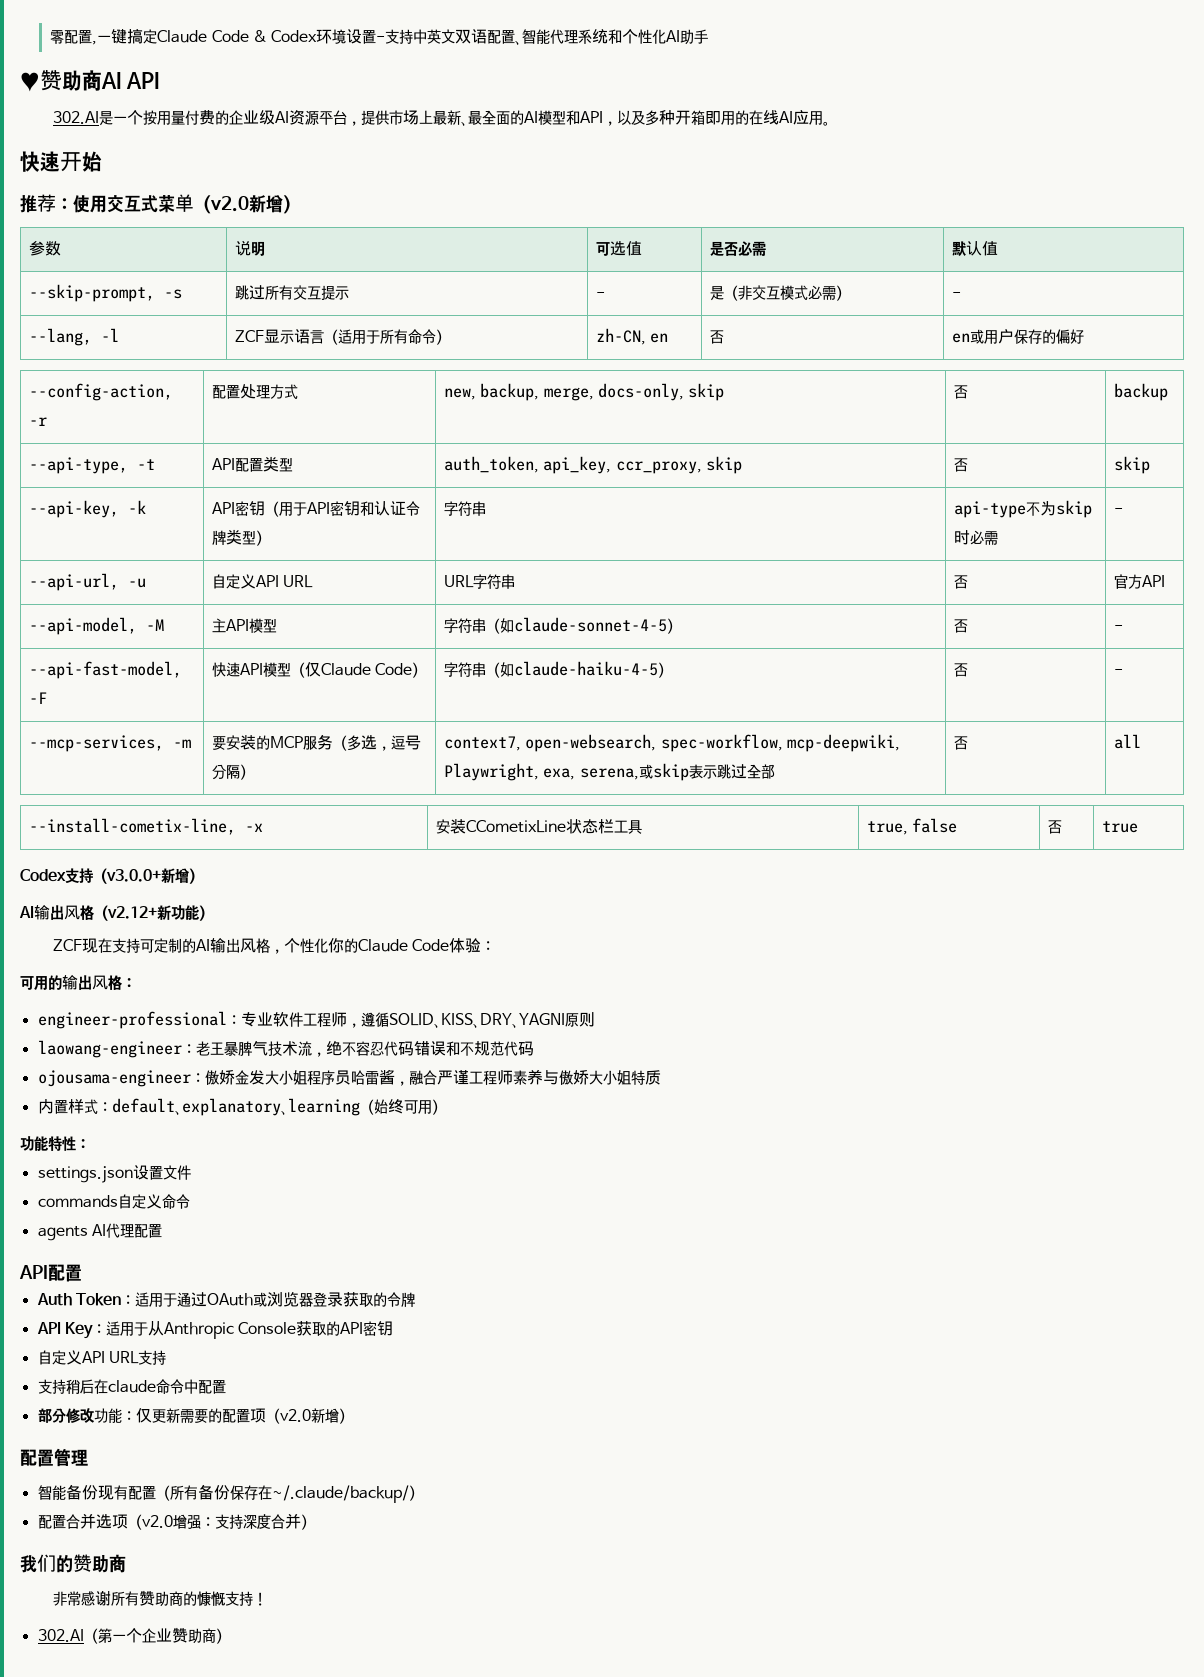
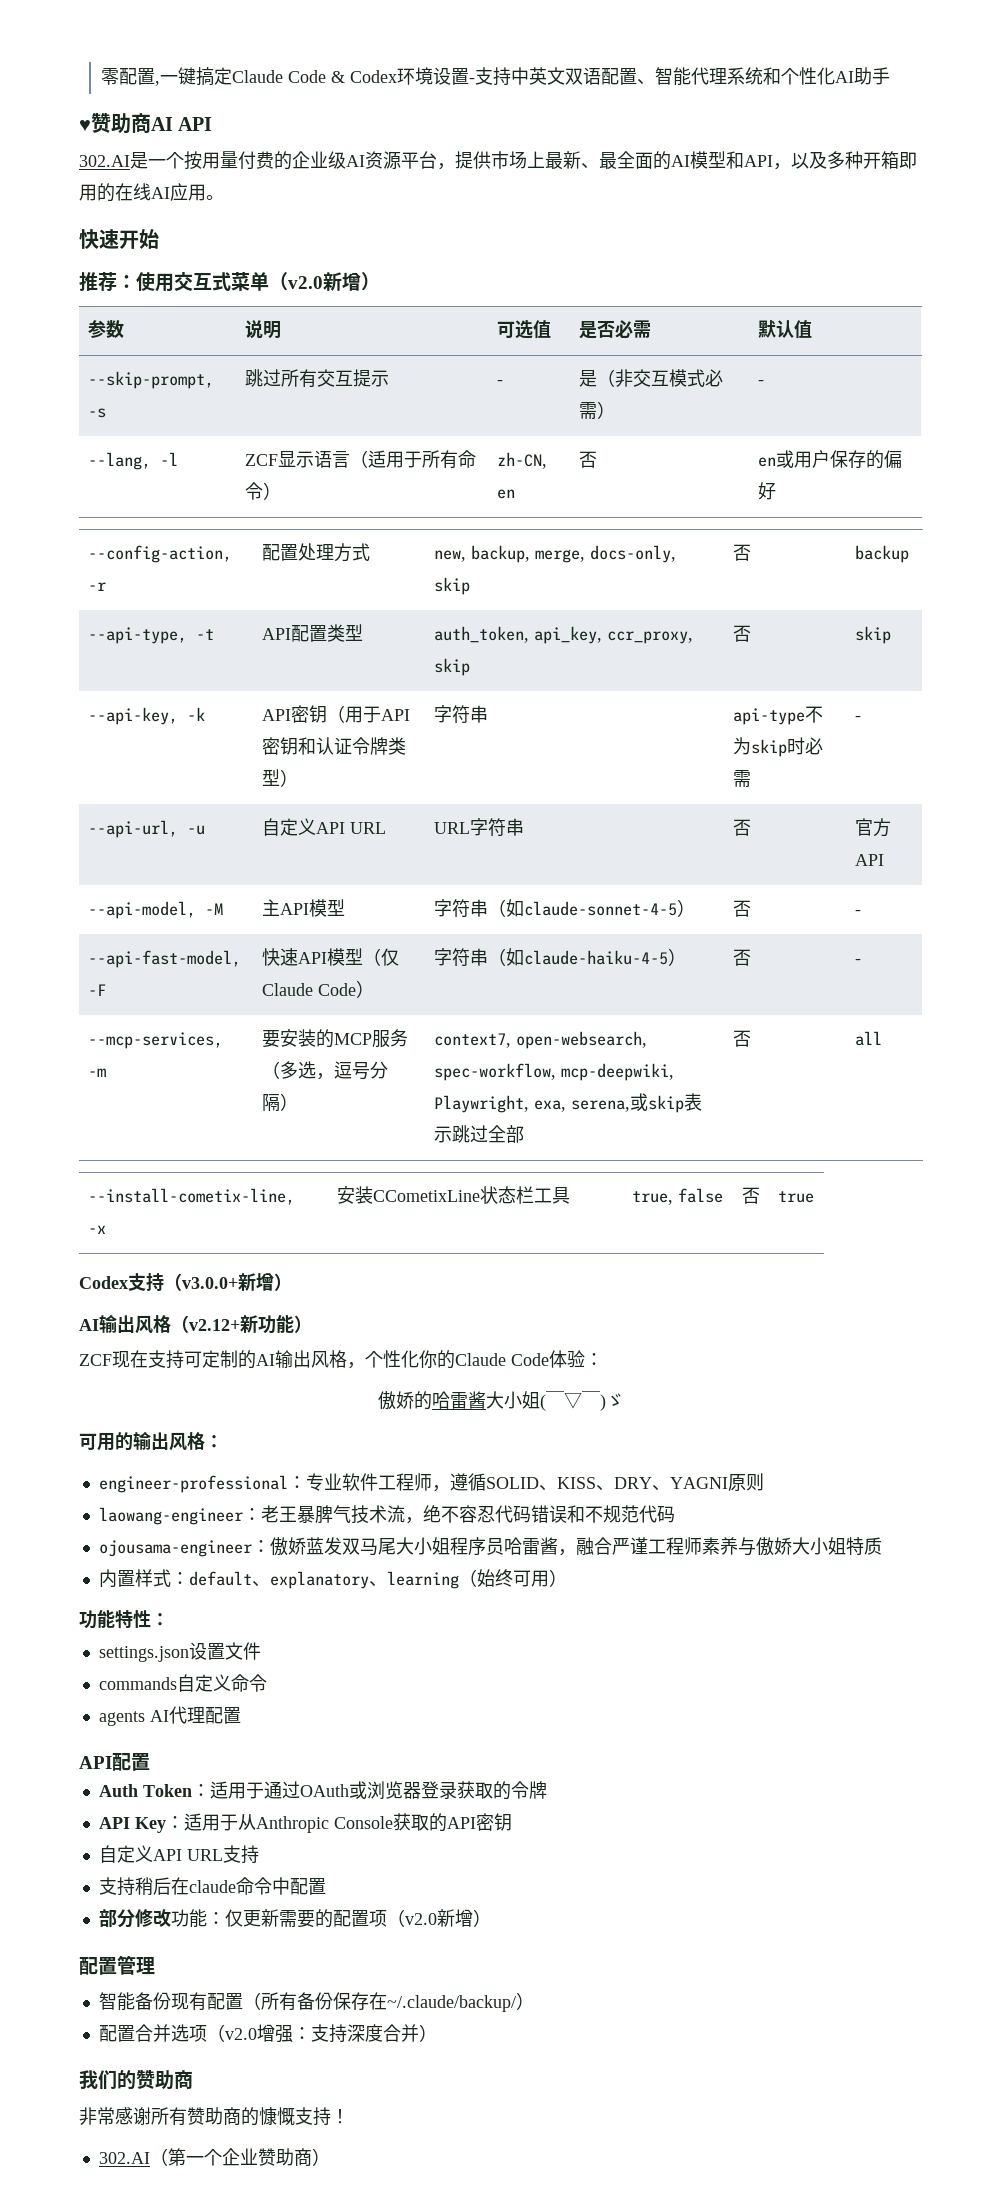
(496, 946) none -> [378,1391,624,1411] // 傲娇的哈雷酱大小姐(￣▽￣)ゞ
[234,1070,265,1085] 金发 -> [305,1537,396,1556] 蓝发双马尾

